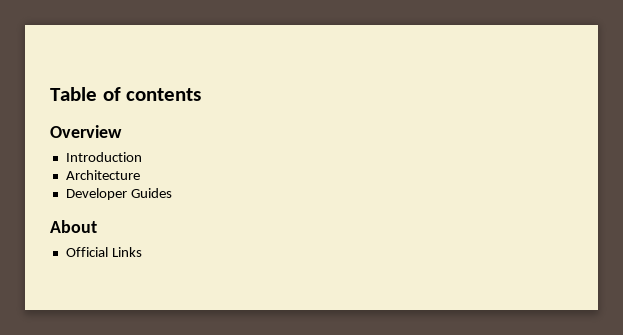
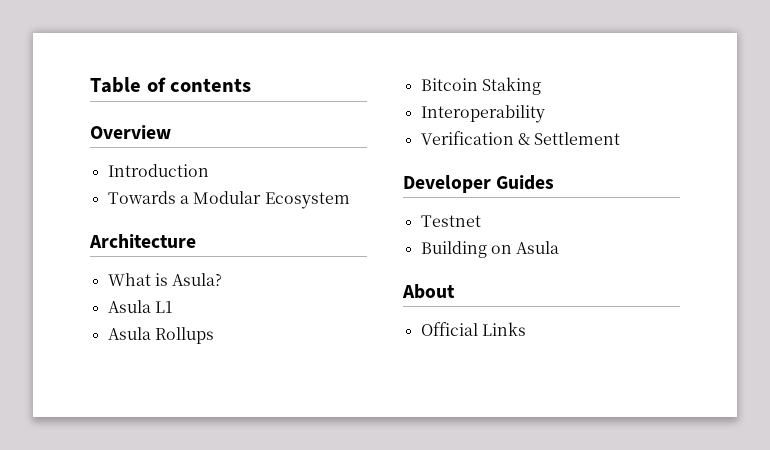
[65,170,140,180] [65,188,172,200] Architecture // Developer Guides -> [107,191,350,209] [89,234,196,248] [107,273,223,286] [107,300,173,313] [107,327,214,344] [420,77,541,95] [420,105,545,123] [420,131,621,145] [403,175,555,193] [420,215,481,227] [420,241,560,258] Towards a Modular Ecosystem // Architecture // What is Asula? // Asula L1 // Asula Rollups // Bitcoin Staking // Interoperability // Verification & Settlement // Developer Guides // Testnet // Building on Asula

